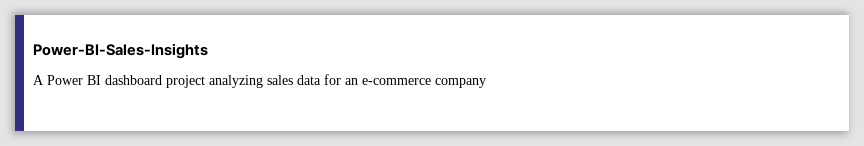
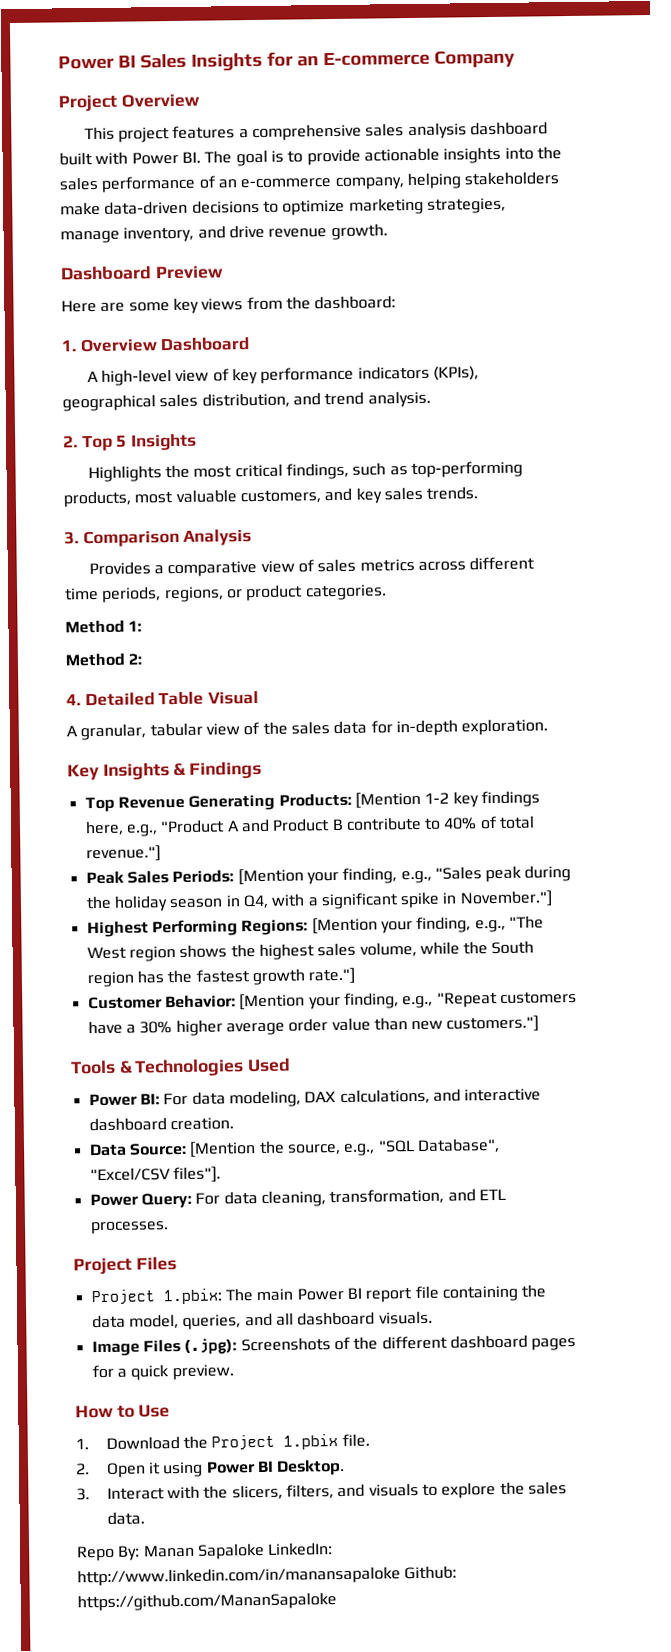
[33,43,208,59] [33,74,486,88] Power-BI-Sales-Insights // A Power BI dashboard project analyzing sales data for an e-commerce company -> [58,49,515,72] [58,93,200,112] [83,121,549,143] [59,146,562,167] [59,171,560,193] [60,197,506,216] [60,223,388,244] [60,265,224,281] [61,295,397,315] [61,337,251,353] [86,365,480,386] [62,390,431,412] [63,433,197,452] [87,460,524,483] [63,486,479,508] [64,529,253,548] [88,556,536,578] [64,584,387,603] [65,619,143,634] [65,652,143,667] [66,690,259,707] [66,718,549,741] [67,760,263,781] [84,790,540,813] [84,815,536,837] [85,845,161,863] [85,865,572,886] [85,890,553,912] [86,915,544,938] [86,940,535,962] [86,967,356,988] [87,990,577,1011] [87,1015,540,1037] [70,1057,292,1077] [88,1088,542,1108] [88,1117,234,1132] [88,1137,500,1158] [89,1166,221,1184] [89,1188,506,1209] [89,1221,169,1235] [73,1256,177,1275] [90,1284,547,1306] [91,1310,433,1330] [91,1334,577,1357] [91,1364,234,1381] [75,1404,171,1419] [75,1433,370,1451] [75,1458,346,1478] [76,1481,567,1501] [106,1511,145,1525] [77,1542,334,1562] [77,1565,458,1587] [77,1592,337,1612] Power BI Sales Insights for an E-commerce Company // Project Overview // This project features a comprehensive sales analysis dashboard built with Power BI. The goal is to provide actionable insights into the sales performance of an e-commerce company, helping stakeholders make data-driven decisions to optimize marketing strategies, manage inventory, and drive revenue growth. // Dashboard Preview // Here are some key views from the dashboard: // 1. Overview Dashboard // A high-level view of key performance indicators (KPIs), geographical sales distribution, and trend analysis. // 2. Top 5 Insights // Highlights the most critical findings, such as top-performing products, most valuable customers, and key sales trends. // 3. Comparison Analysis // Provides a comparative view of sales metrics across different time periods, regions, or product categories. // Method 1: // Method 2: // 4. Detailed Table Visual // A granular, tabular view of the sales data for in-depth exploration. // Key Insights & Findings // Top Revenue Generating Products: [Mention 1-2 key findings here, e.g., "Product A and Product B contribute to 40% of total revenue."] // Peak Sales Periods: [Mention your finding, e.g., "Sales peak during the holiday season in Q4, with a significant spike in November."] // Highest Performing Regions: [Mention your finding, e.g., "The West region shows the highest sales volume, while the South region has the fastest growth rate."] // Customer Behavior: [Mention your finding, e.g., "Repeat customers have a 30% higher average order value than new customers."] // Tools & Technologies Used // Power BI: For data modeling, DAX calculations, and interactive dashboard creation. // Data Source: [Mention the source, e.g., "SQL Database", "Excel/CSV files"]. // Power Query: For data cleaning, transformation, and ETL processes. // Project Files // Project 1.pbix: The main Power BI report file containing the data model, queries, and all dashboard visuals. // Image Files (.jpg): Screenshots of the different dashboard pages for a quick preview. // How to Use // 1. Download the Project 1.pbix file. // 2. Open it using Power BI Desktop. // 3. Interact with the slicers, filters, and visuals to explore the sales data. // Repo By: Manan Sapaloke LinkedIn: http://www.linkedin.com/in/manansapaloke Github: https://github.com/MananSapaloke

